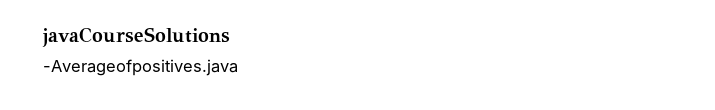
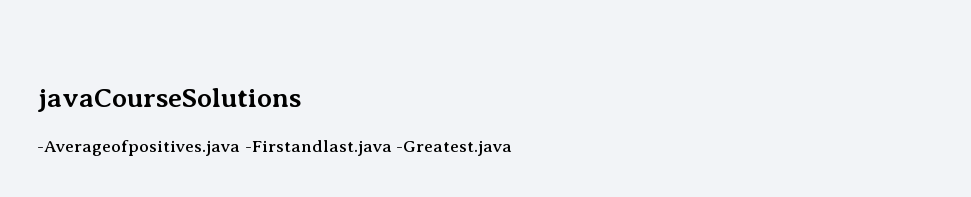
(238, 67) none -> [244,140,513,156] -Firstandlast.java -Greatest.java

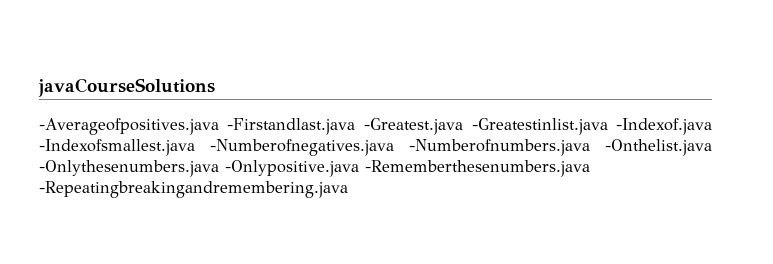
(513, 148) none -> [471,118,712,135] [39,139,712,156] [39,160,590,177] [39,181,348,198] -Greatestinlist.java -Indexof.java -Indexofsmallest.java -Numberofnegatives.java -Numberofnumbers.java -Onthelist.java -Onlythesenumbers.java -Onlypositive.java -Rememberthesenumbers.java -Repeatingbreakingandremembering.java

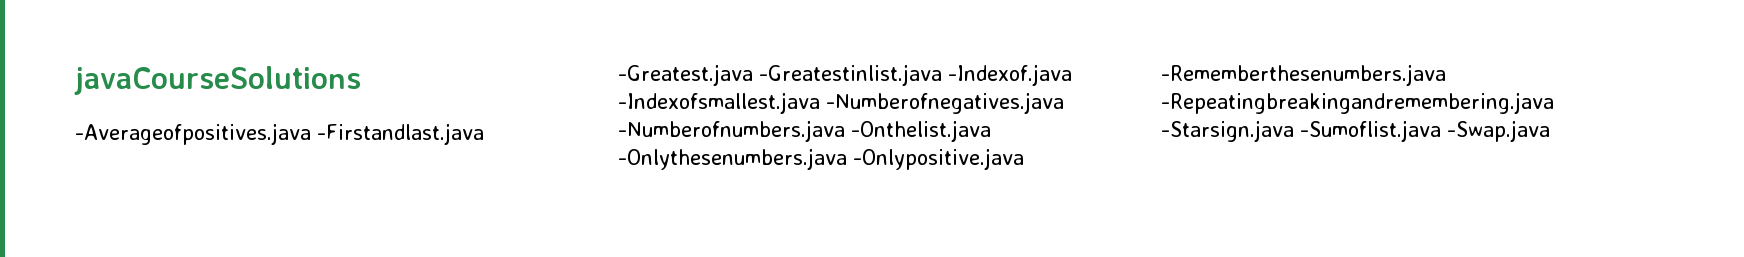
(348, 189) none -> [1161,120,1550,142] -Starsign.java -Sumoflist.java -Swap.java

